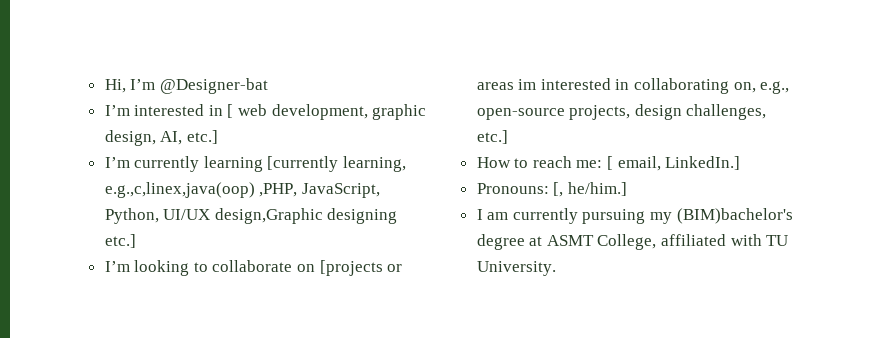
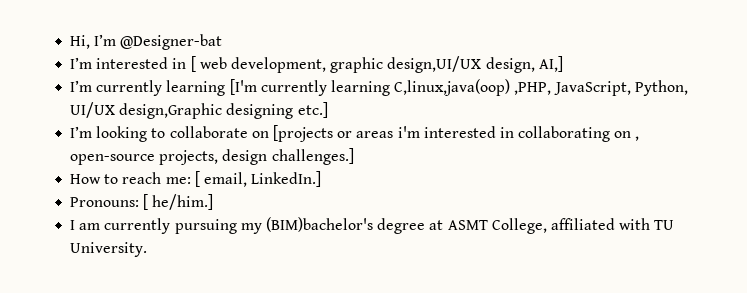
[104,130,218,146] design, AI, etc.] -> [387,56,563,73] design,UI/UX design, AI,]
[267,156,407,172] [104,182,255,198] [currently learning, e.g.,c,linex,java(oop) -> [229,79,511,96] [I'm currently learning C,linux,java(oop)
[518,79,537,90] im -> [397,126,420,138] i'm
[733,81,790,94] on, e.g., -> [614,131,640,141] on ,
[686,104,767,120] [476,130,508,144] challenges, etc.] -> [271,148,354,165] challenges.]
[553,182,564,197] [, -> [143,194,149,210] [

